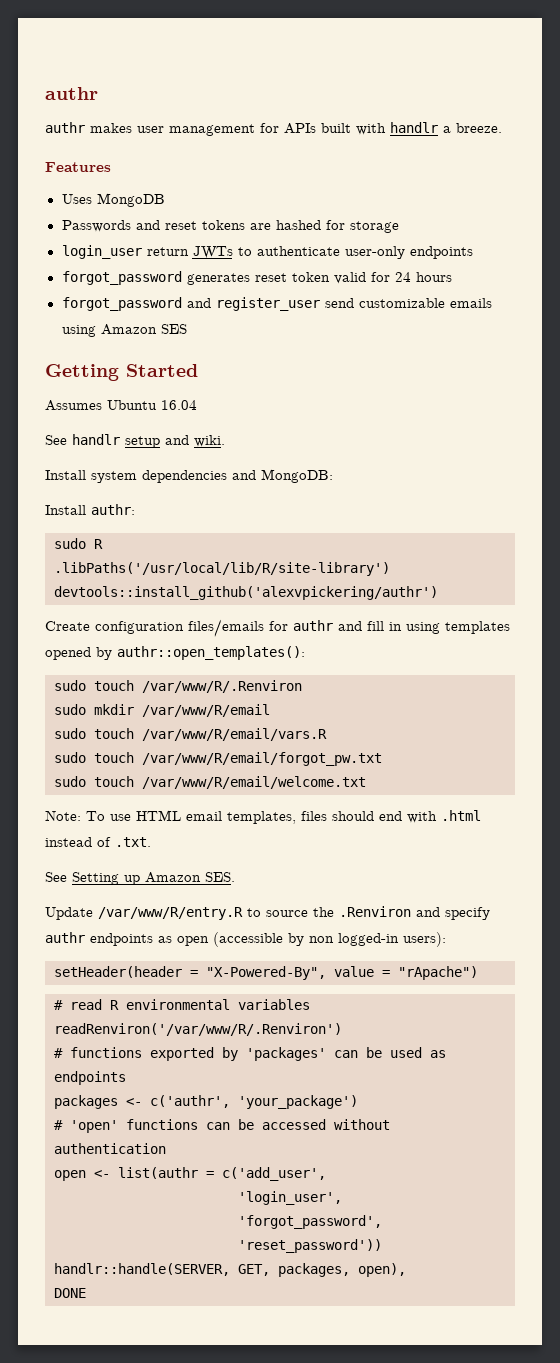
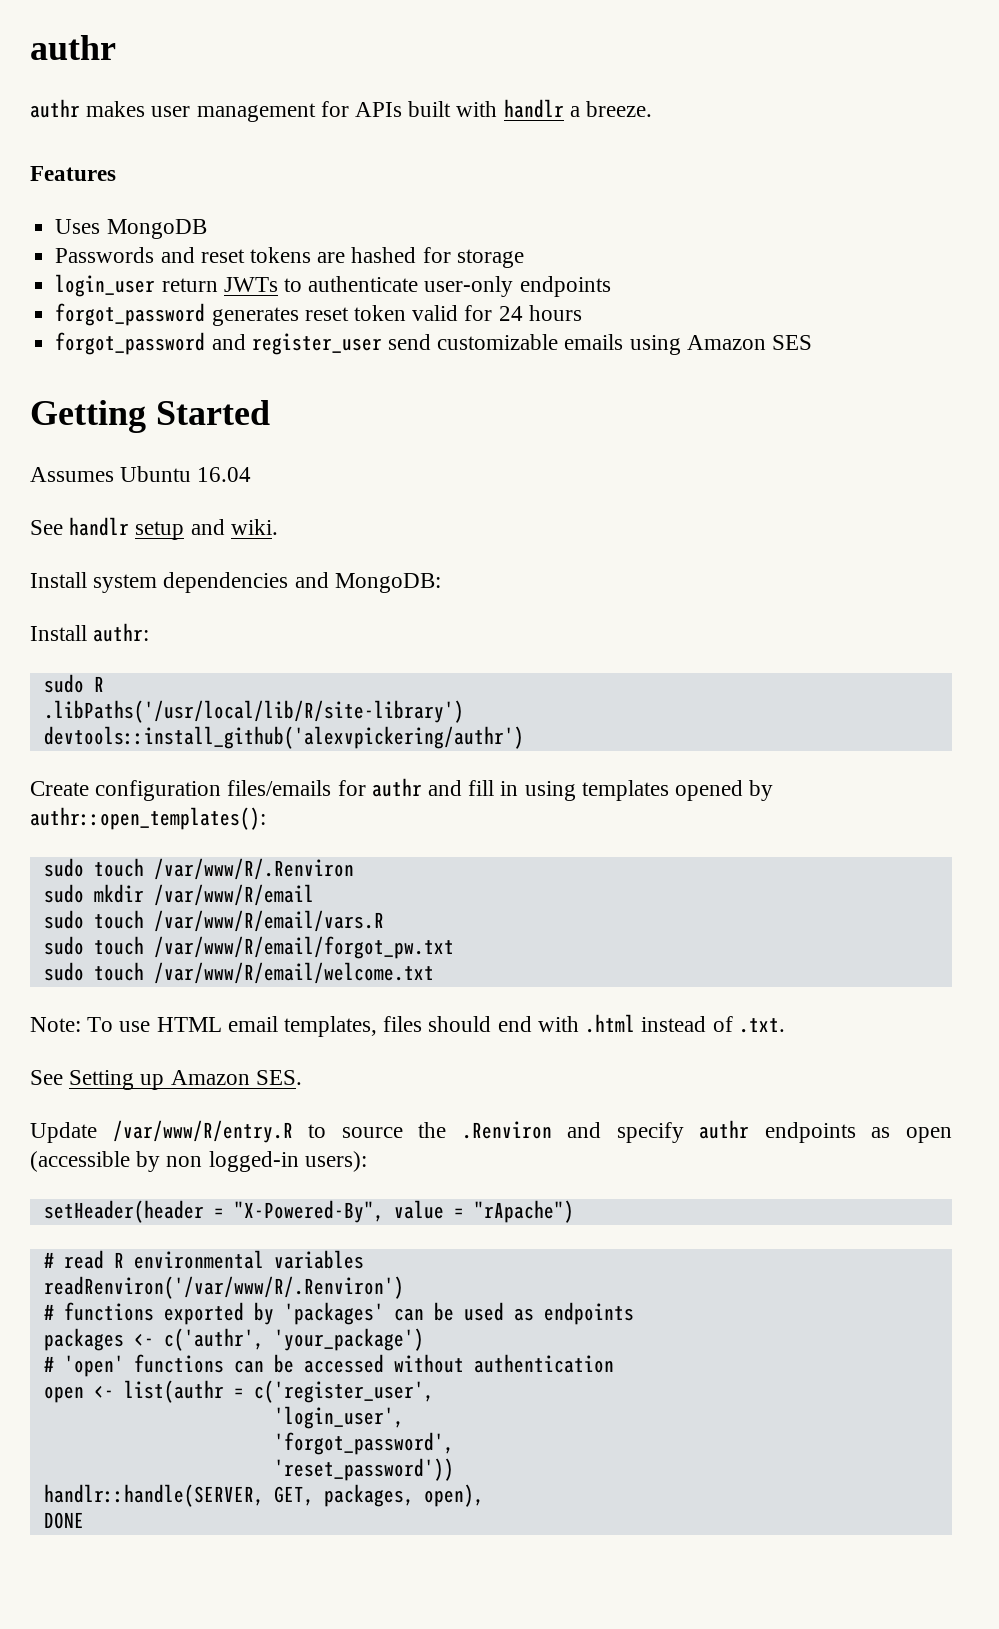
[222,1167,326,1181] c('add_user', -> [253,1380,434,1403] c('register_user',

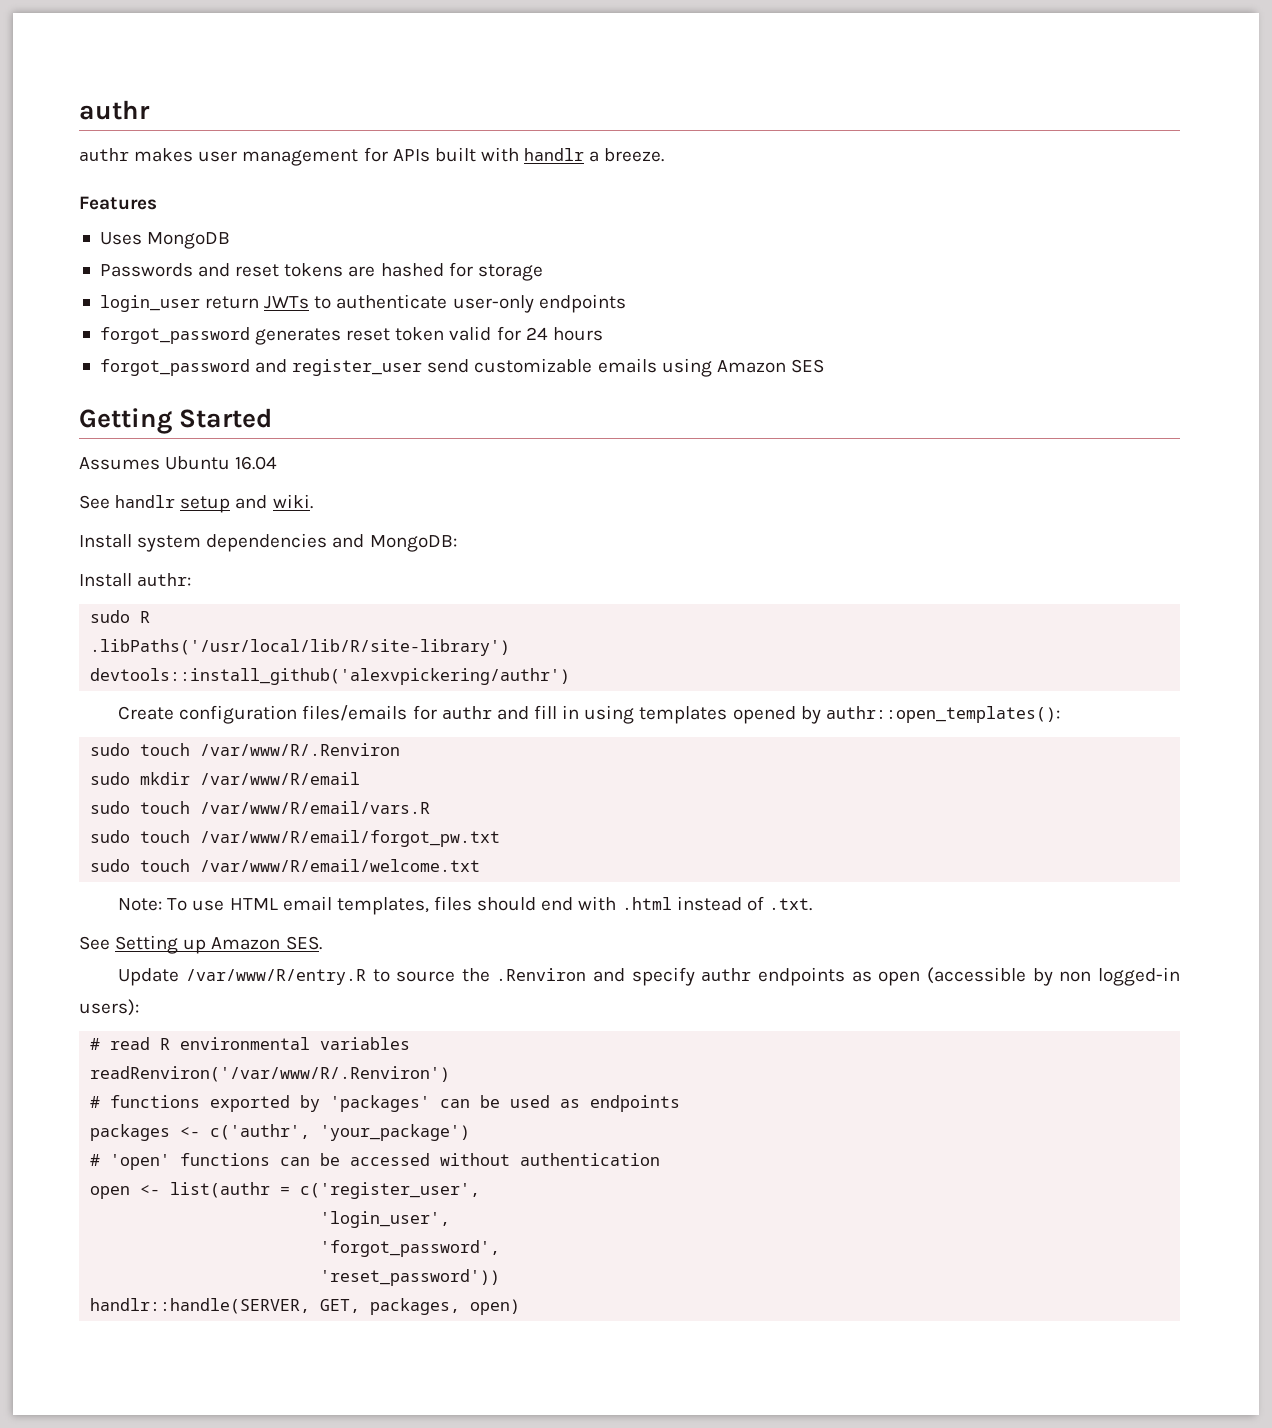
[43,1200,574,1223] // setHeader(header = "X-Powered-By", value = "rApache") -> (139, 1007) none
[423,1484,484,1507] [43,1512,84,1529] open), // DONE -> [470,1299,521,1315] open)

